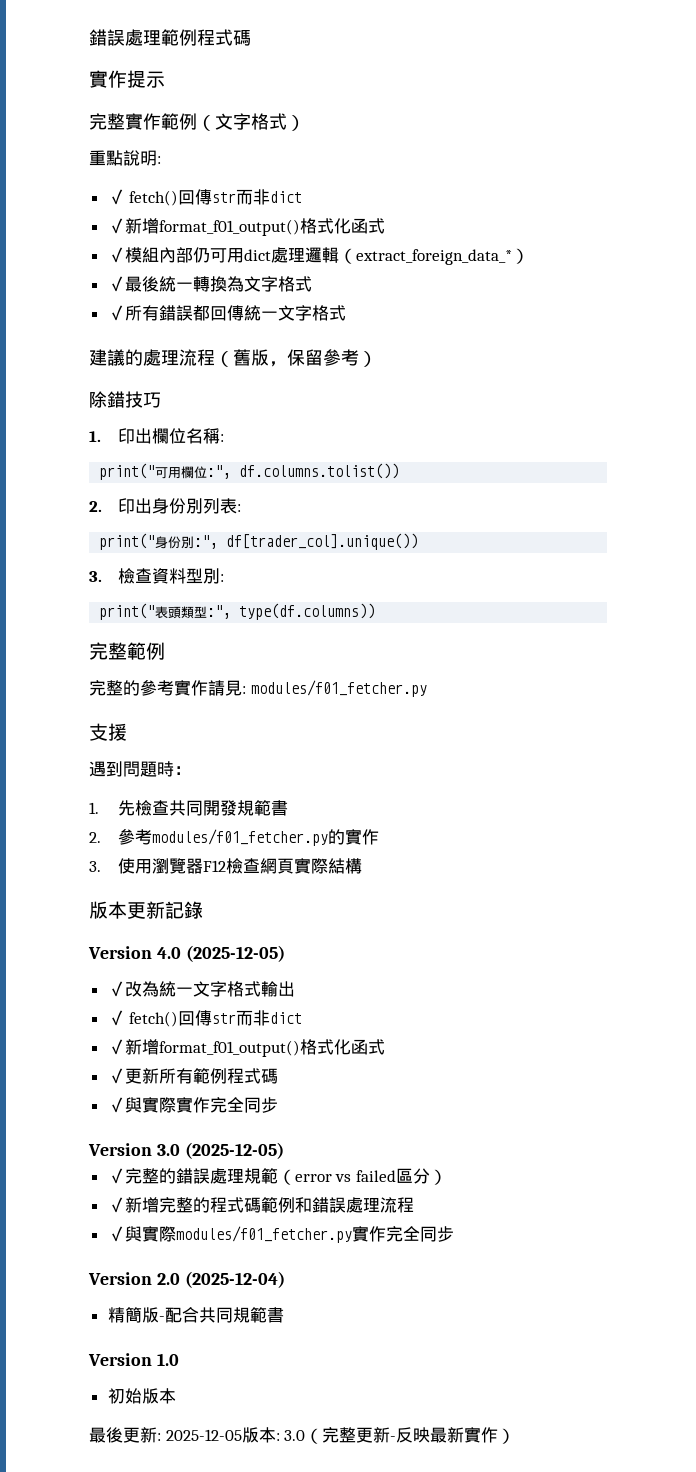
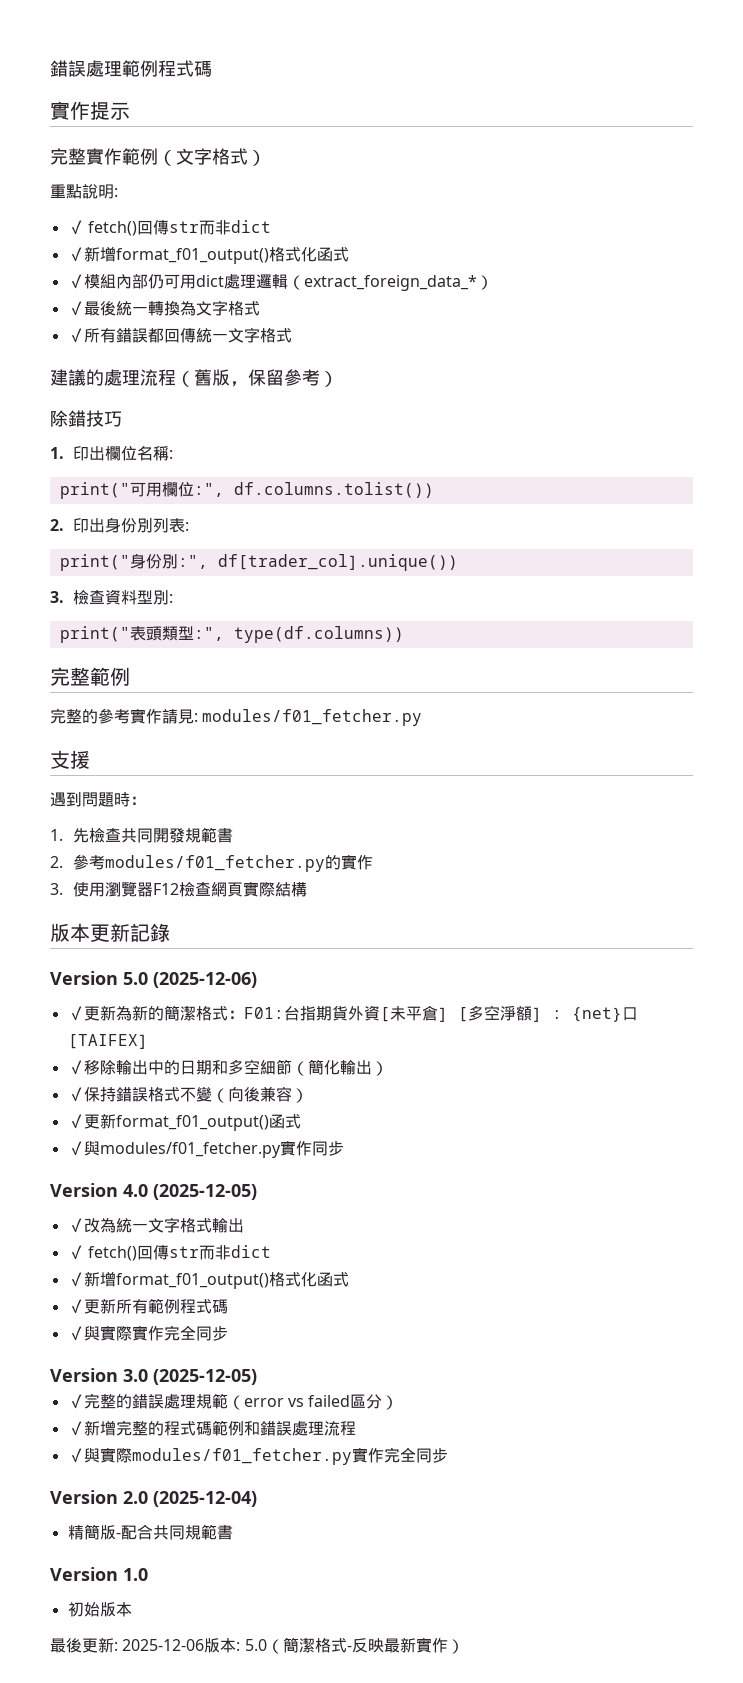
(203, 910) none -> [50,971,257,988] [67,1005,638,1022] [67,1034,148,1049] [67,1059,388,1076] [67,1086,308,1103] [67,1113,301,1131] [67,1140,344,1158] // Version 5.0 (2025-12-06) // ✓更新為新的簡潔格式：F01:台指期貨外資[未平倉] [多空淨額] : {net}口[TAIFEX] // ✓移除輸出中的日期和多空細節（簡化輸出） // ✓保持錯誤格式不變（向後兼容） // ✓更新format_f01_output()函式 // ✓與modules/f01_fetcher.py實作同步
[165,1429,242,1441] 2025-12-05 -> [122,1639,205,1651] 2025-12-06
[284,1427,391,1444] 3.0（完整更新 -> [244,1637,347,1654] 5.0（簡潔格式

